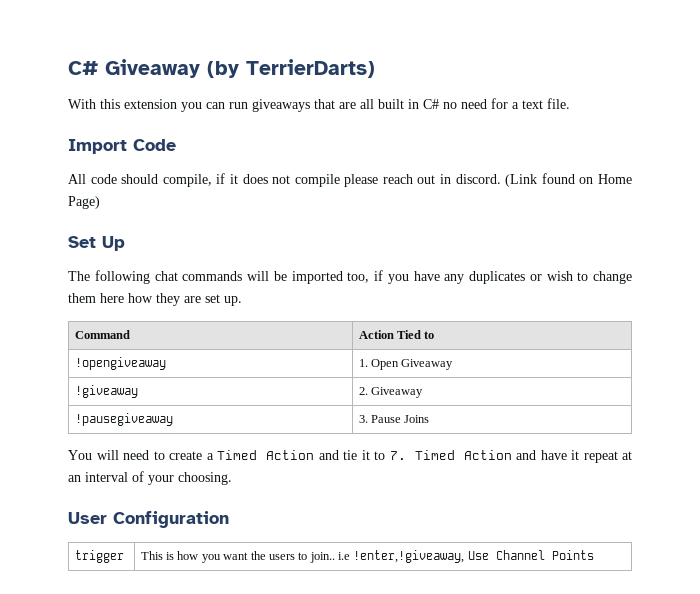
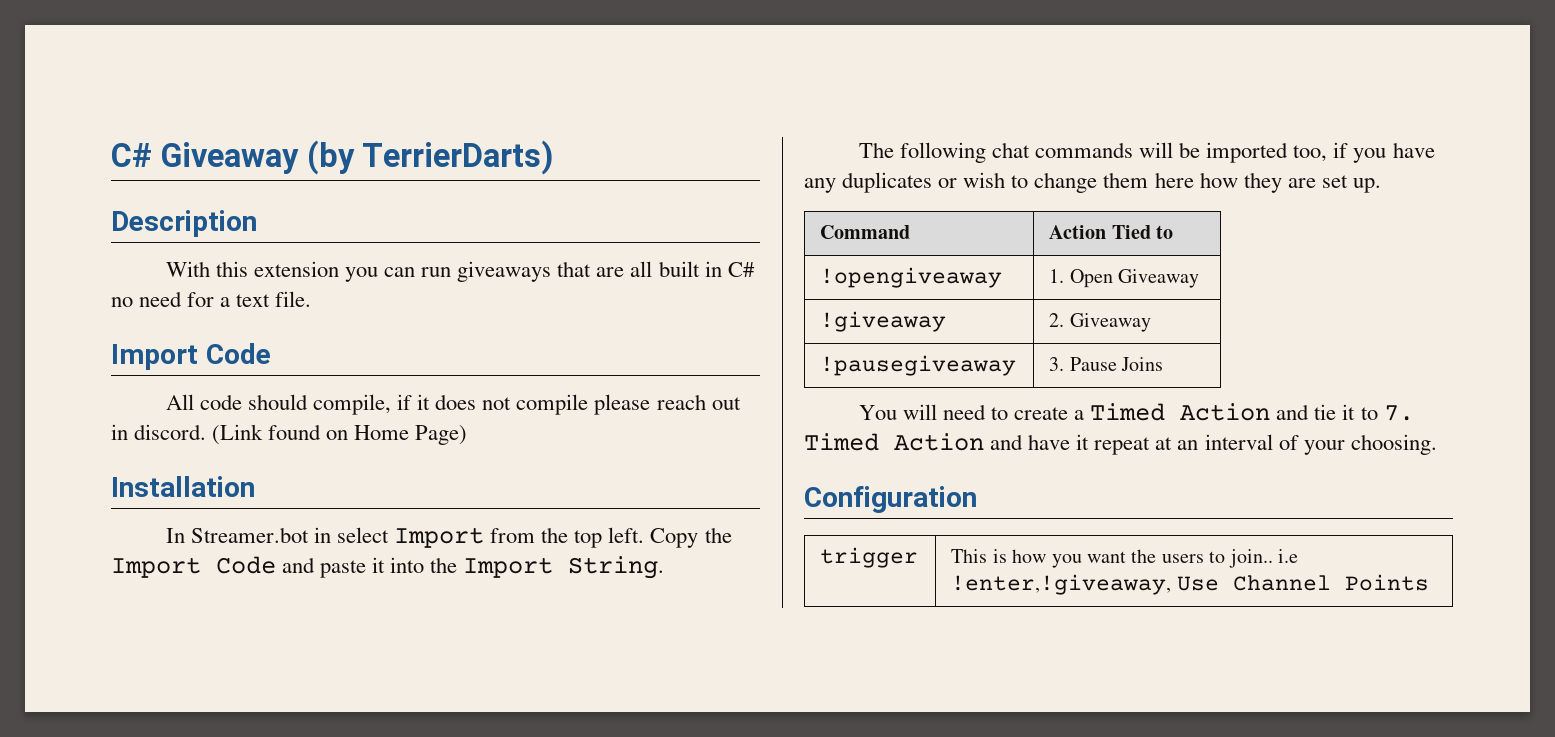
(375, 68) none -> [111,210,257,237] // Description
[68,236,125,251] Set Up -> [111,476,255,497] [165,527,732,548] [111,556,665,579] Installation // In Streamer.bot in select Import from the top left. Copy the Import Code and paste it into the Import String.
[68,512,107,524] User -> (1437, 444) none

